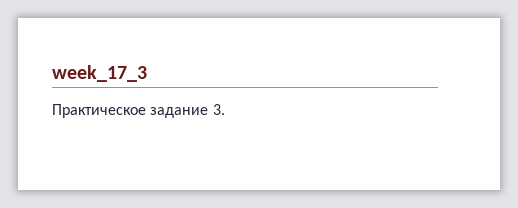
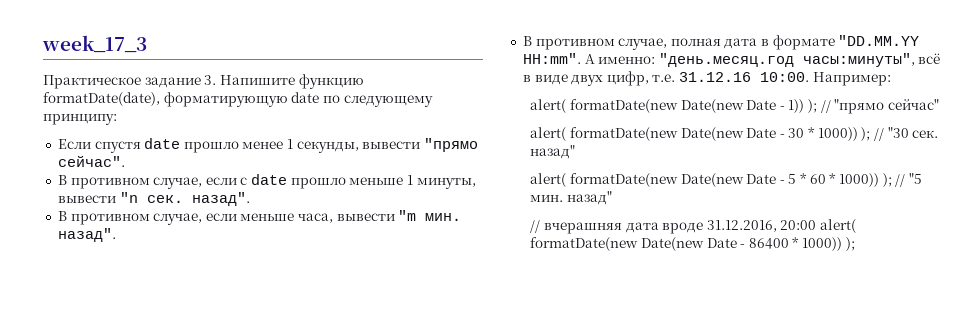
(225, 109) none -> [219,74,364,89] [43,92,433,107] [43,114,117,125] [57,138,479,153] [57,155,125,167] [57,174,476,189] [57,192,250,206] [57,210,462,225] [57,228,116,242] [522,35,920,50] [522,53,941,67] [522,71,891,86] [530,99,940,114] [530,127,939,141] [530,145,576,159] [530,173,922,187] [530,191,612,205] [530,219,857,234] [530,237,855,251] Напишите функцию formatDate(date), форматирующую date по следующему принципу: // Если спустя date прошло менее 1 секунды, вывести "прямо сейчас". // В противном случае, если с date прошло меньше 1 минуты, вывести "n сек. назад". // В противном случае, если меньше часа, вывести "m мин. назад". // В противном случае, полная дата в формате "DD.MM.YY HH:mm". А именно: "день.месяц.год часы:минуты", всё в виде двух цифр, т.е. 31.12.16 10:00. Например: // alert( formatDate(new Date(new Date - 1)) ); // "прямо сейчас" // alert( formatDate(new Date(new Date - 30 * 1000)) ); // "30 сек. назад" // alert( formatDate(new Date(new Date - 5 * 60 * 1000)) ); // "5 мин. назад" // // вчерашняя дата вроде 31.12.2016, 20:00 alert( formatDate(new Date(new Date - 86400 * 1000)) );

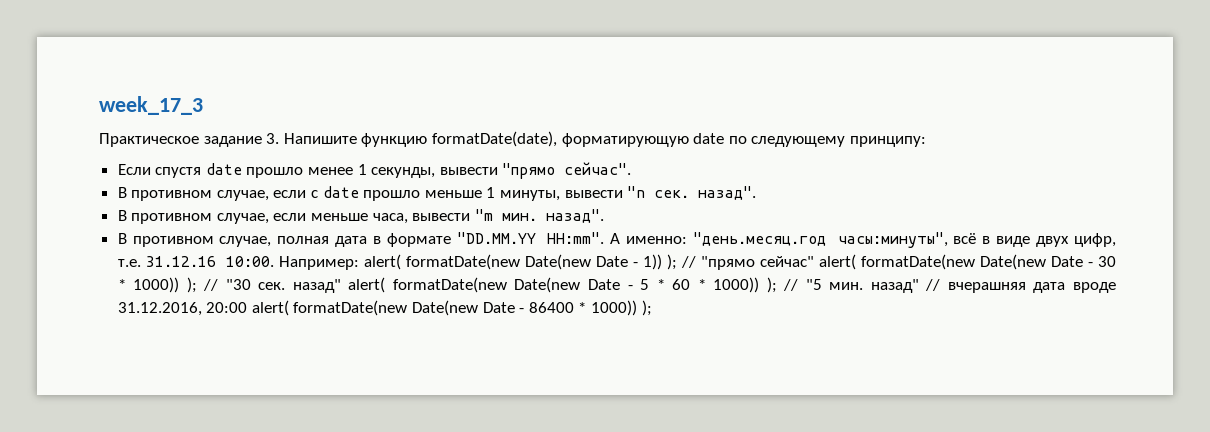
(891, 79) // -> (359, 263) none
(940, 104) // -> (814, 261) none
(576, 152) // -> (341, 286) none
(612, 198) // -> (919, 286) none

